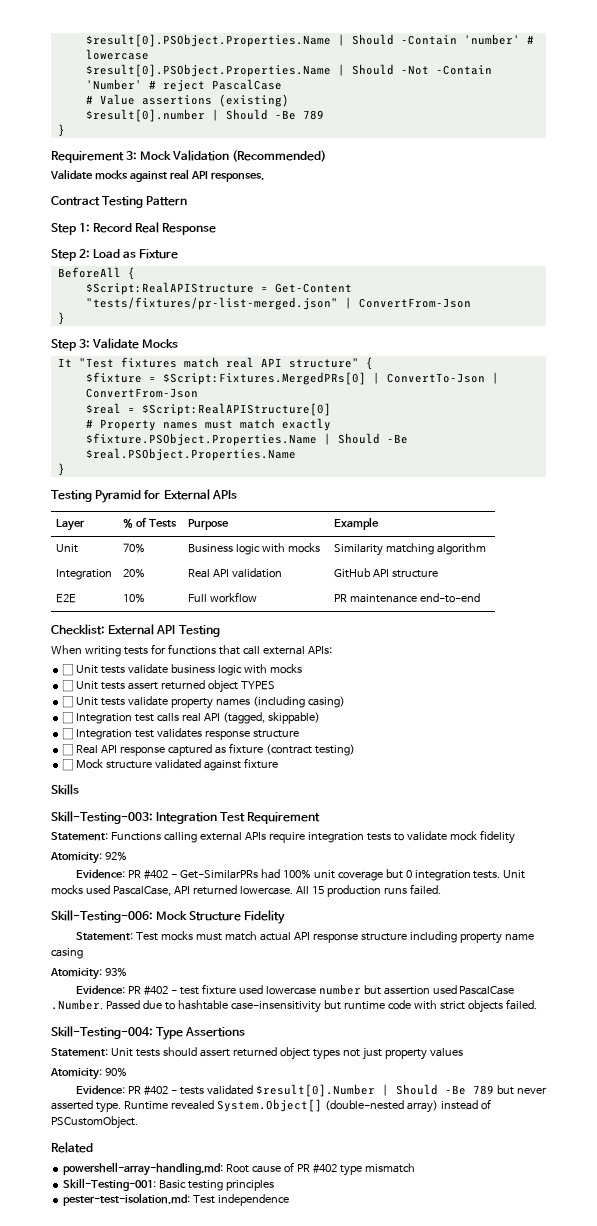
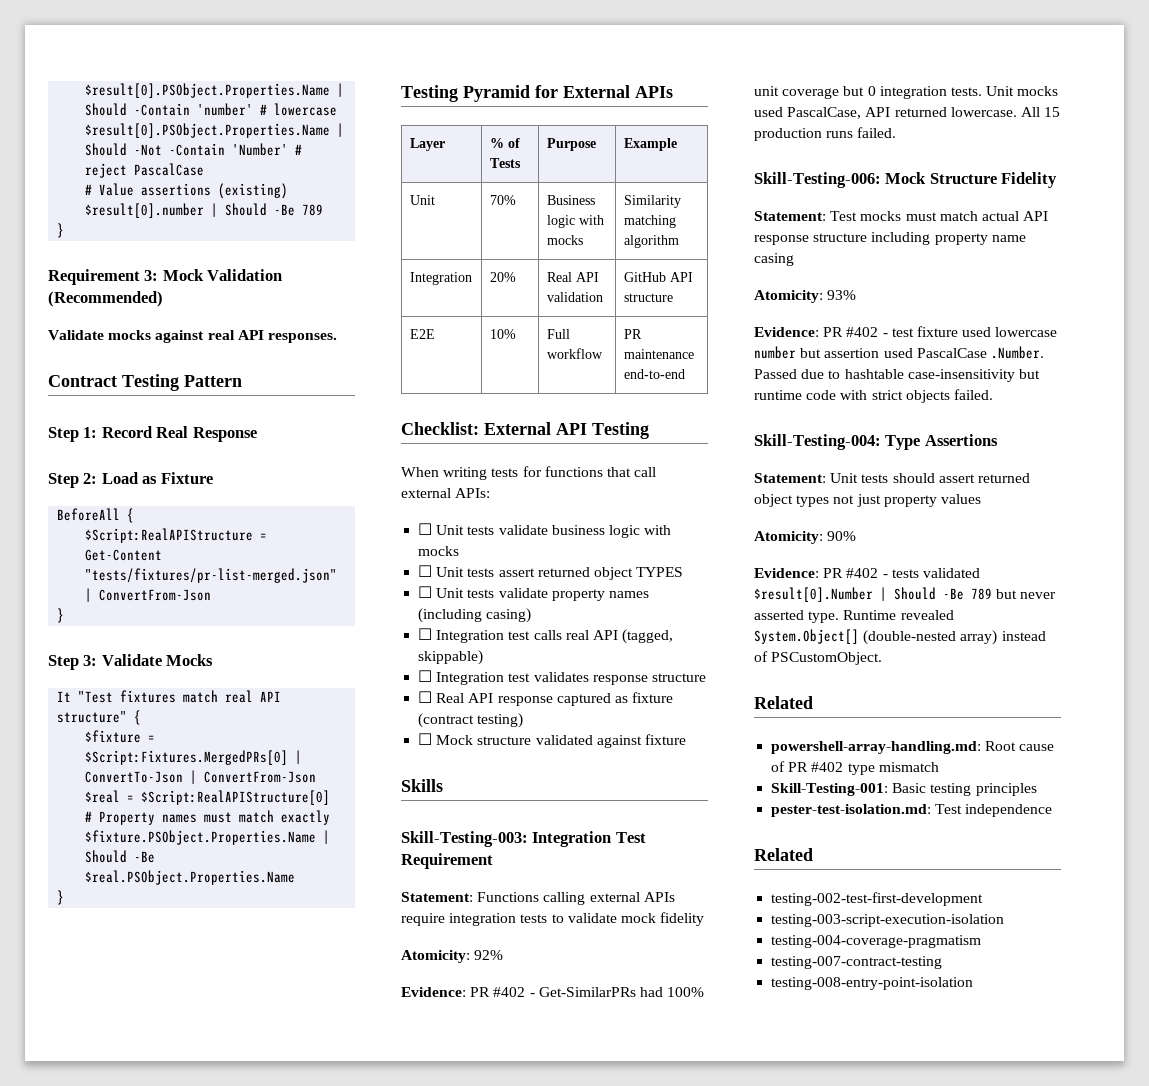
(290, 1200) none -> [754,848,813,861] [771,892,984,906] [771,914,1005,927] [771,935,982,948] [771,956,943,969] [771,977,974,990] // Related // testing-002-test-first-development // testing-003-script-execution-isolation // testing-004-coverage-pragmatism // testing-007-contract-testing // testing-008-entry-point-isolation

